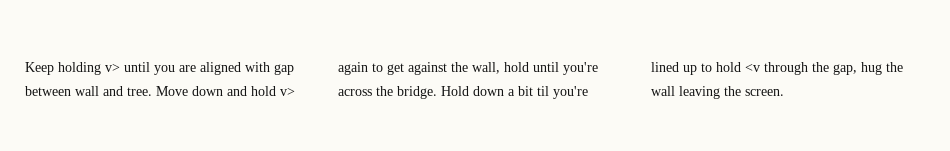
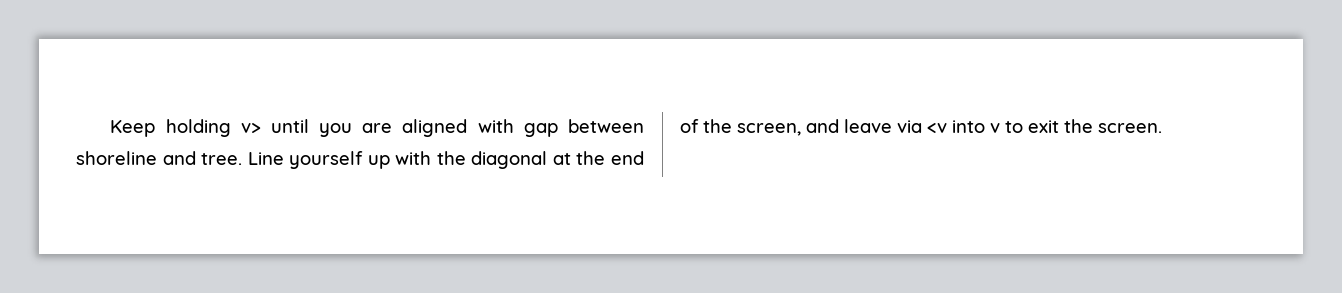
[75,86,99,96] wall -> [76,151,157,165] shoreline
[156,86,295,96] [338,62,598,75] [338,86,588,99] [651,62,903,75] [651,86,720,99] Move down and hold v> again to get against the wall, hold until you're across the bridge. Hold down a bit til you're lined up to hold <v through the gap, hug the wall leaving -> [247,151,644,169] [680,119,1059,136] Line yourself up with the diagonal at the end of the screen, and leave via <v into v to exit

